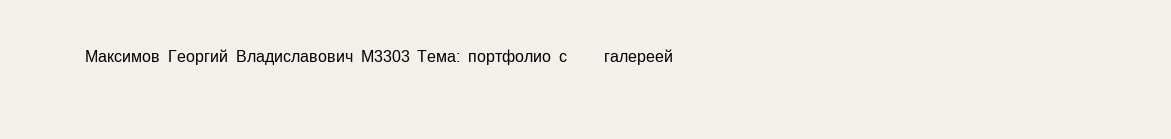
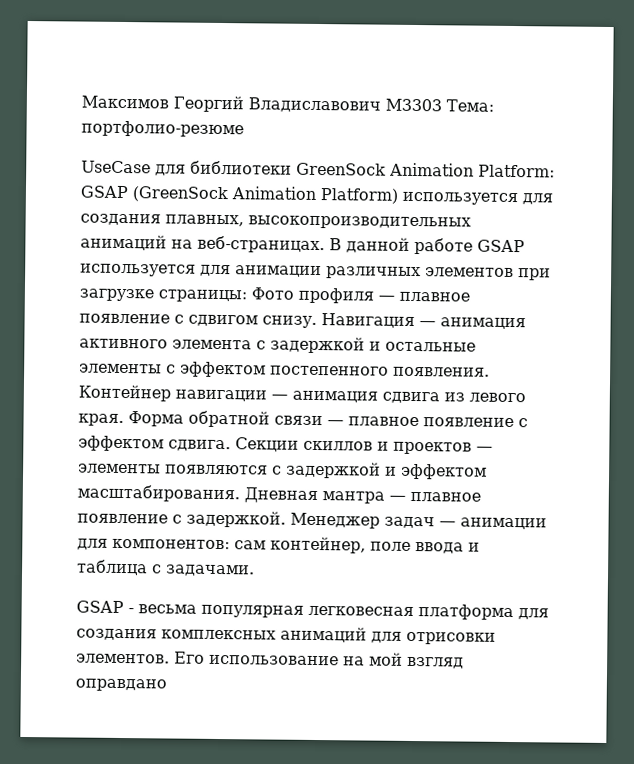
[468,49,673,65] портфолио с галереей -> [81,120,244,138] [81,160,555,178] [80,185,553,206] [80,213,471,230] [80,234,525,255] [80,263,551,281] [79,287,470,304] [79,313,526,330] [79,336,476,354] [79,361,490,378] [78,384,526,404] [78,410,528,428] [78,435,493,455] [78,461,487,480] [77,484,481,504] [77,510,547,530] [77,536,480,554] [77,559,255,577] [76,600,549,621] [76,626,496,645] [76,651,464,669] [75,678,167,692] портфолио-резюме // UseCase для библиотеки GreenSock Animation Platform: GSAP (GreenSock Animation Platform) используется для создания плавных, высокопроизводительных анимаций на веб-страницах. В данной работе GSAP используется для анимации различных элементов при загрузке страницы: Фото профиля — плавное появление с сдвигом снизу. Навигация — анимация активного элемента с задержкой и остальные элементы с эффектом постепенного появления. Контейнер навигации — анимация сдвига из левого края. Форма обратной связи — плавное появление с эффектом сдвига. Секции скиллов и проектов — элементы появляются с задержкой и эффектом масштабирования. Дневная мантра — плавное появление с задержкой. Менеджер задач — анимации для компонентов: сам контейнер, поле ввода и таблица с задачами. // GSAP - весьма популярная легковесная платформа для создания комплексных анимаций для отрисовки элементов. Его использование на мой взгляд оправдано

